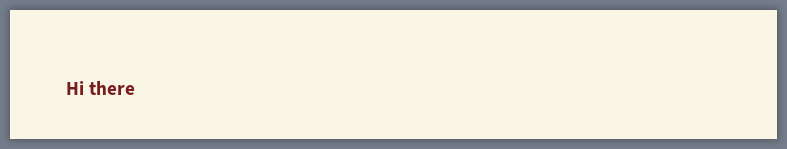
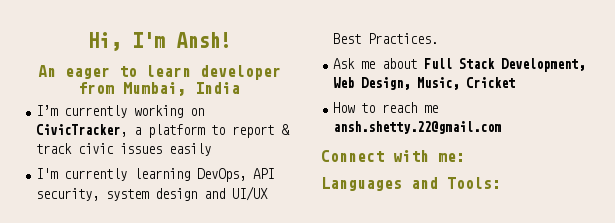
[66,81,136,95] Hi there -> [87,32,231,51] [37,65,281,80] [78,82,240,96] [36,105,205,118] [36,124,291,138] [36,143,212,156] [36,168,275,182] [36,186,269,201] [333,33,439,44] [333,58,586,72] [333,77,516,90] [333,102,439,113] [333,121,502,134] [321,150,465,162] [321,177,501,191] Hi, I'm Ansh! // An eager to learn developer from Mumbai, India // I’m currently working on CivicTracker, a platform to report & track civic issues easily // I'm currently learning DevOps, API security, system design and UI/UX Best Practices. // Ask me about Full Stack Development, Web Design, Music, Cricket // How to reach me ansh.shetty.22@gmail.com // Connect with me: // Languages and Tools:

